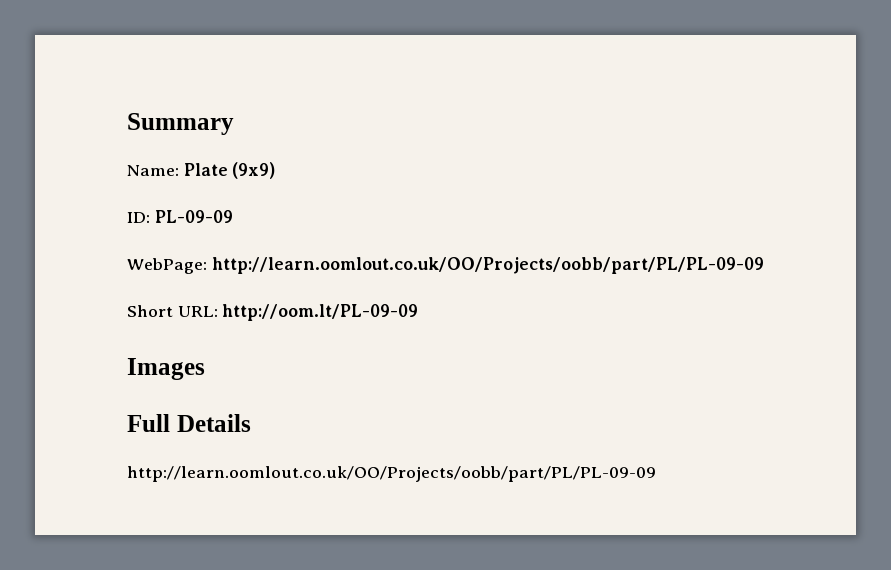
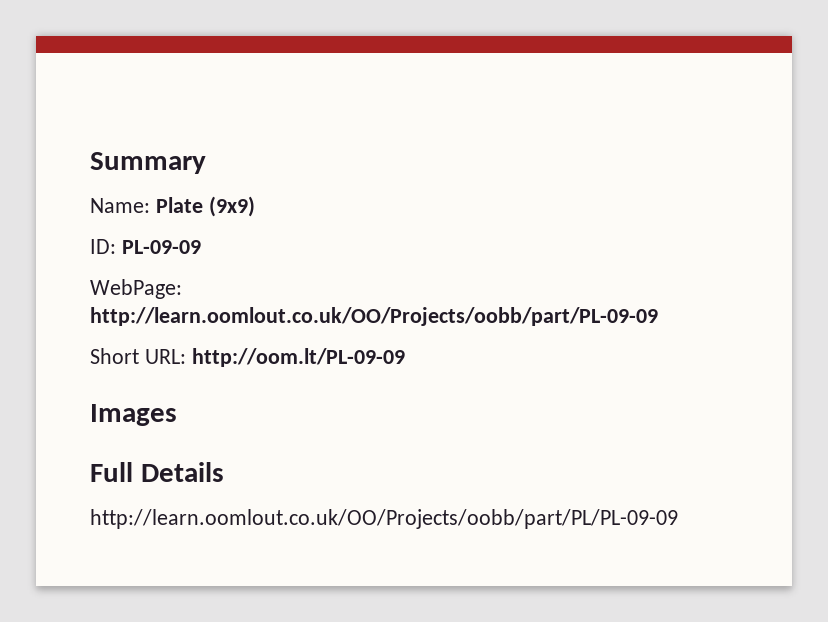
[211,257,764,274] http://learn.oomlout.co.uk/OO/Projects/oobb/part/PL/PL-09-09 -> [90,307,658,326] http://learn.oomlout.co.uk/OO/Projects/oobb/part/PL-09-09

